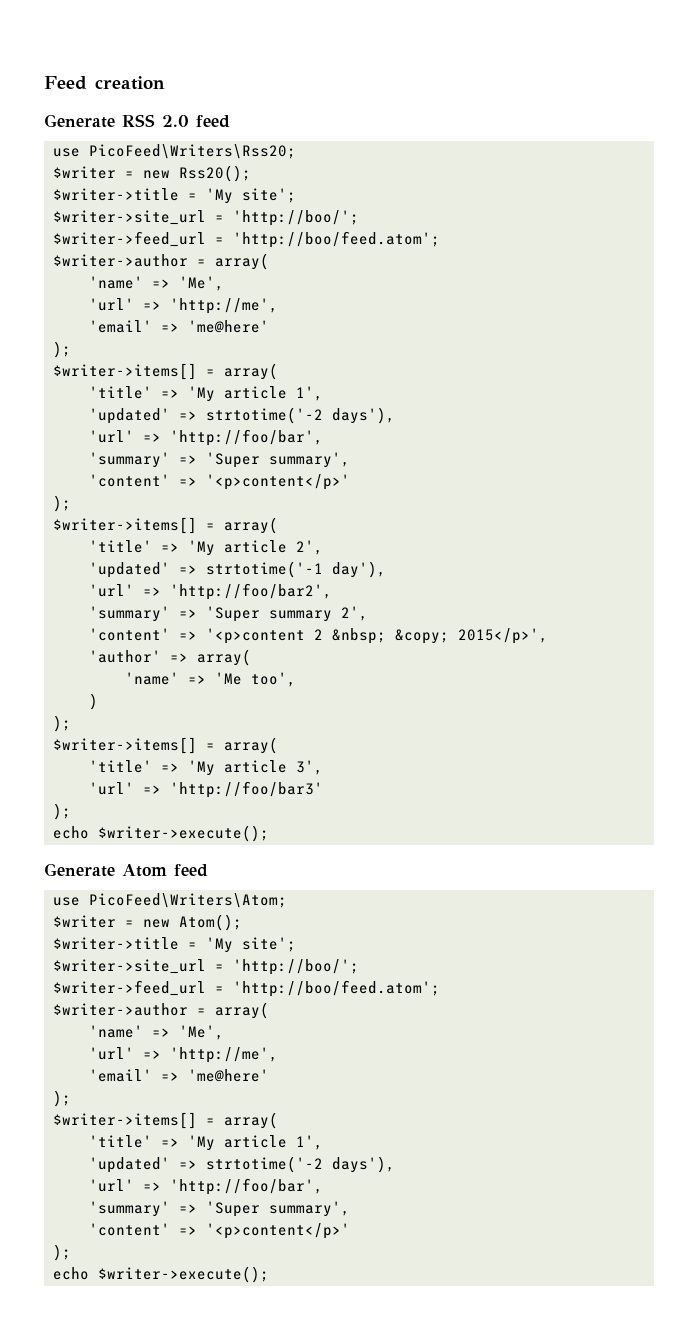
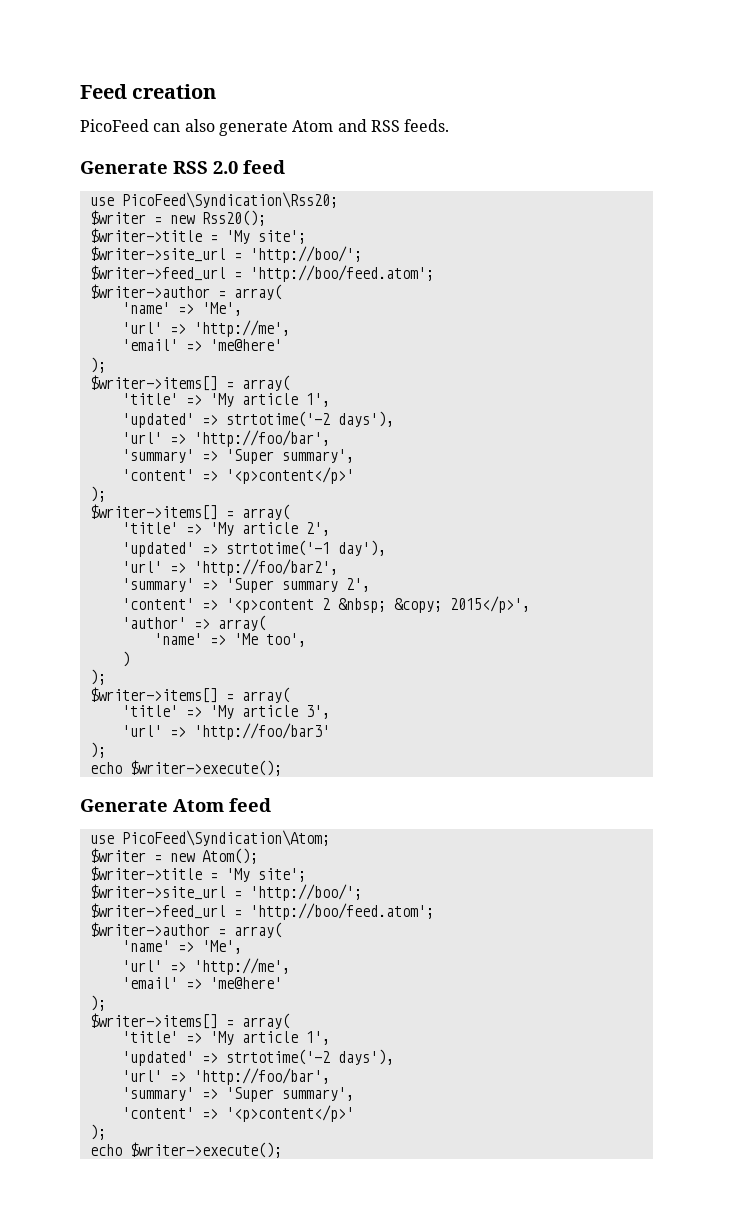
(165, 83) none -> [80,119,450,136] // PicoFeed can also generate Atom and RSS feeds.
[89,144,296,159] PicoFeed\Writers\Rss20; -> [121,192,338,208] PicoFeed\Syndication\Rss20;
[89,893,287,908] PicoFeed\Writers\Atom; -> [121,830,330,846] PicoFeed\Syndication\Atom;

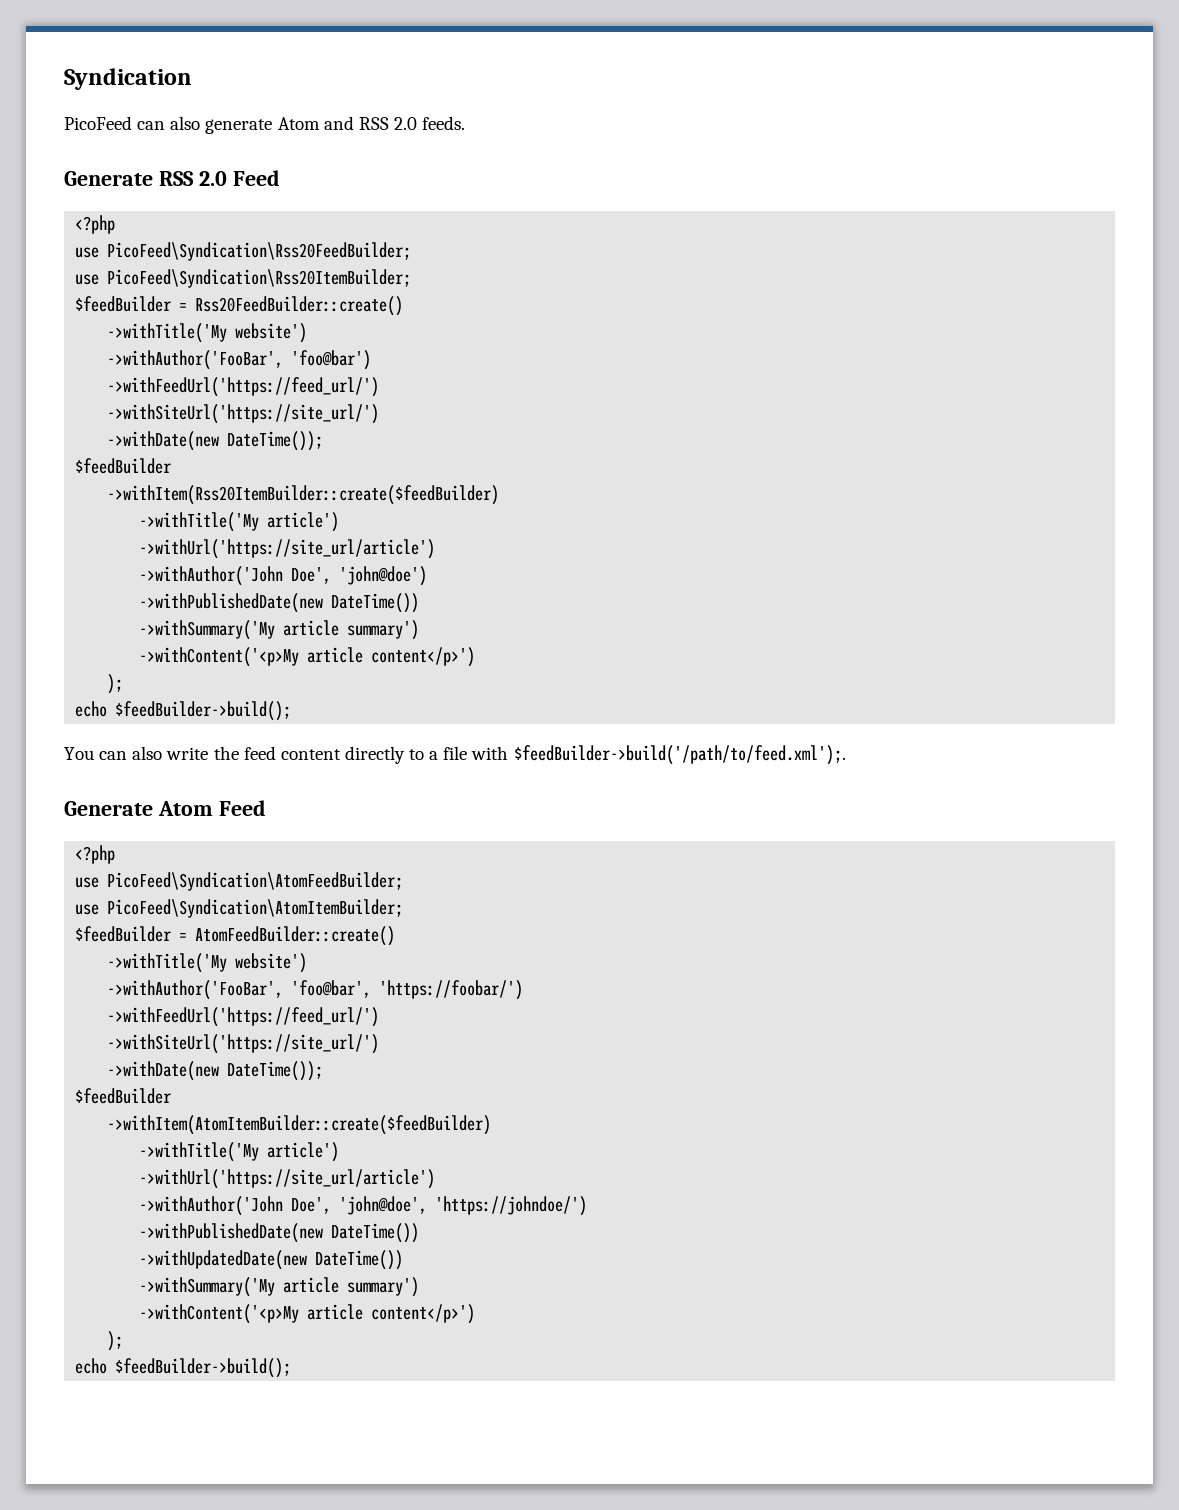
[80,84,217,99] Feed creation -> [64,68,192,90] Syndication
(400, 126) none -> [393,117,417,130] 2.0
[243,160,285,174] [89,192,338,208] [89,210,266,226] [89,228,306,244] [89,246,362,263] [89,265,434,282] [89,284,282,300] [121,302,242,316] [121,320,290,337] [121,339,282,351] [89,357,106,373] [89,375,290,391] [121,393,330,407] [121,411,394,428] [121,430,330,447] [121,449,354,464] [121,467,354,484] [89,486,106,502] [89,504,290,520] [121,522,330,536] [121,540,386,557] [121,559,338,576] [121,578,370,593] [121,596,530,613] [121,615,266,631] [153,633,306,647] [121,651,130,667] [89,669,106,685] [89,687,290,703] [121,705,330,719] [121,723,330,740] [89,742,106,758] [89,760,282,776] feed // use PicoFeed\Syndication\Rss20; // $writer = new Rss20(); // $writer->title = 'My site'; // $writer->site_url = 'http://boo/'; // $writer->feed_url = 'http://boo/feed.atom'; // $writer->author = array( // 'name' => 'Me', // 'url' => 'http://me', // 'email' => 'me@here' // ); // $writer->items[] = array( // 'title' => 'My article 1', // 'updated' => strtotime('-2 days'), // 'url' => 'http://foo/bar', // 'summary' => 'Super summary', // 'content' => '<p>content</p>' // ); // $writer->items[] = array( // 'title' => 'My article 2', // 'updated' => strtotime('-1 day'), // 'url' => 'http://foo/bar2', // 'summary' => 'Super summary 2', // 'content' => '<p>content 2 &nbsp; &copy; 2015</p>', // 'author' => array( // 'name' => 'Me too', // ) // ); // $writer->items[] = array( // 'title' => 'My article 3', // 'url' => 'http://foo/bar3' // ); // echo $writer->execute(); -> [232,170,280,186] [75,215,116,234] [75,242,412,261] [75,269,412,288] [75,296,404,316] [107,323,308,343] [107,350,372,370] [107,377,380,397] [107,404,380,424] [107,431,324,451] [75,458,172,474] [107,485,500,505] [139,512,340,532] [139,539,436,559] [139,566,428,586] [139,593,420,613] [139,620,420,640] [139,647,476,667] [107,674,124,694] [75,701,292,721] [64,745,846,765] Feed // <?php // use PicoFeed\Syndication\Rss20FeedBuilder; // use PicoFeed\Syndication\Rss20ItemBuilder; // $feedBuilder = Rss20FeedBuilder::create() // ->withTitle('My website') // ->withAuthor('FooBar', 'foo@bar') // ->withFeedUrl('https://feed_url/') // ->withSiteUrl('https://site_url/') // ->withDate(new DateTime()); // $feedBuilder // ->withItem(Rss20ItemBuilder::create($feedBuilder) // ->withTitle('My article') // ->withUrl('https://site_url/article') // ->withAuthor('John Doe', 'john@doe') // ->withPublishedDate(new DateTime()) // ->withSummary('My article summary') // ->withContent('<p>My article content</p>') // ); // echo $feedBuilder->build(); // You can also write the feed content directly to a file with $feedBuilder->build('/path/to/feed.xml');.
[229,798,271,812] [89,830,330,846] [89,848,258,864] [89,866,306,882] [89,884,362,901] [89,903,434,920] [89,922,282,938] [121,940,242,954] [121,958,290,975] [121,977,282,989] [89,995,106,1011] [89,1013,290,1029] [121,1031,330,1045] [121,1049,394,1066] [121,1068,330,1085] [121,1087,354,1102] [121,1105,354,1122] [89,1124,106,1140] [89,1142,282,1158] feed // use PicoFeed\Syndication\Atom; // $writer = new Atom(); // $writer->title = 'My site'; // $writer->site_url = 'http://boo/'; // $writer->feed_url = 'http://boo/feed.atom'; // $writer->author = array( // 'name' => 'Me', // 'url' => 'http://me', // 'email' => 'me@here' // ); // $writer->items[] = array( // 'title' => 'My article 1', // 'updated' => strtotime('-2 days'), // 'url' => 'http://foo/bar', // 'summary' => 'Super summary', // 'content' => '<p>content</p>' // ); // echo $writer->execute(); -> [218,800,266,816] [75,845,116,864] [75,872,404,891] [75,899,404,918] [75,926,396,946] [107,953,308,973] [107,980,524,1000] [107,1007,380,1027] [107,1034,380,1054] [107,1061,324,1081] [75,1088,172,1104] [107,1115,492,1135] [139,1142,340,1162] [139,1169,436,1189] [139,1196,588,1216] [139,1223,420,1243] [139,1250,404,1270] [139,1277,420,1297] [139,1304,476,1324] [107,1331,124,1351] [75,1358,292,1378] Feed // <?php // use PicoFeed\Syndication\AtomFeedBuilder; // use PicoFeed\Syndication\AtomItemBuilder; // $feedBuilder = AtomFeedBuilder::create() // ->withTitle('My website') // ->withAuthor('FooBar', 'foo@bar', 'https://foobar/') // ->withFeedUrl('https://feed_url/') // ->withSiteUrl('https://site_url/') // ->withDate(new DateTime()); // $feedBuilder // ->withItem(AtomItemBuilder::create($feedBuilder) // ->withTitle('My article') // ->withUrl('https://site_url/article') // ->withAuthor('John Doe', 'john@doe', 'https://johndoe/') // ->withPublishedDate(new DateTime()) // ->withUpdatedDate(new DateTime()) // ->withSummary('My article summary') // ->withContent('<p>My article content</p>') // ); // echo $feedBuilder->build();

